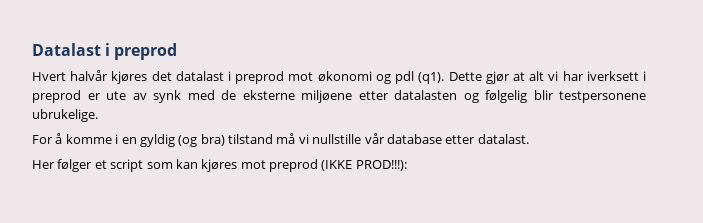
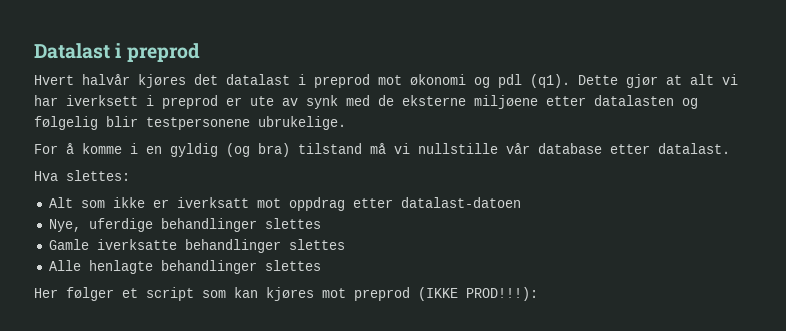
(529, 139) none -> [34,170,130,181] [48,197,521,211] [48,218,321,232] [48,239,345,253] [48,260,321,274] // Hva slettes: // Alt som ikke er iverksatt mot oppdrag etter datalast-datoen // Nye, uferdige behandlinger slettes // Gamle iverksatte behandlinger slettes // Alle henlagte behandlinger slettes

